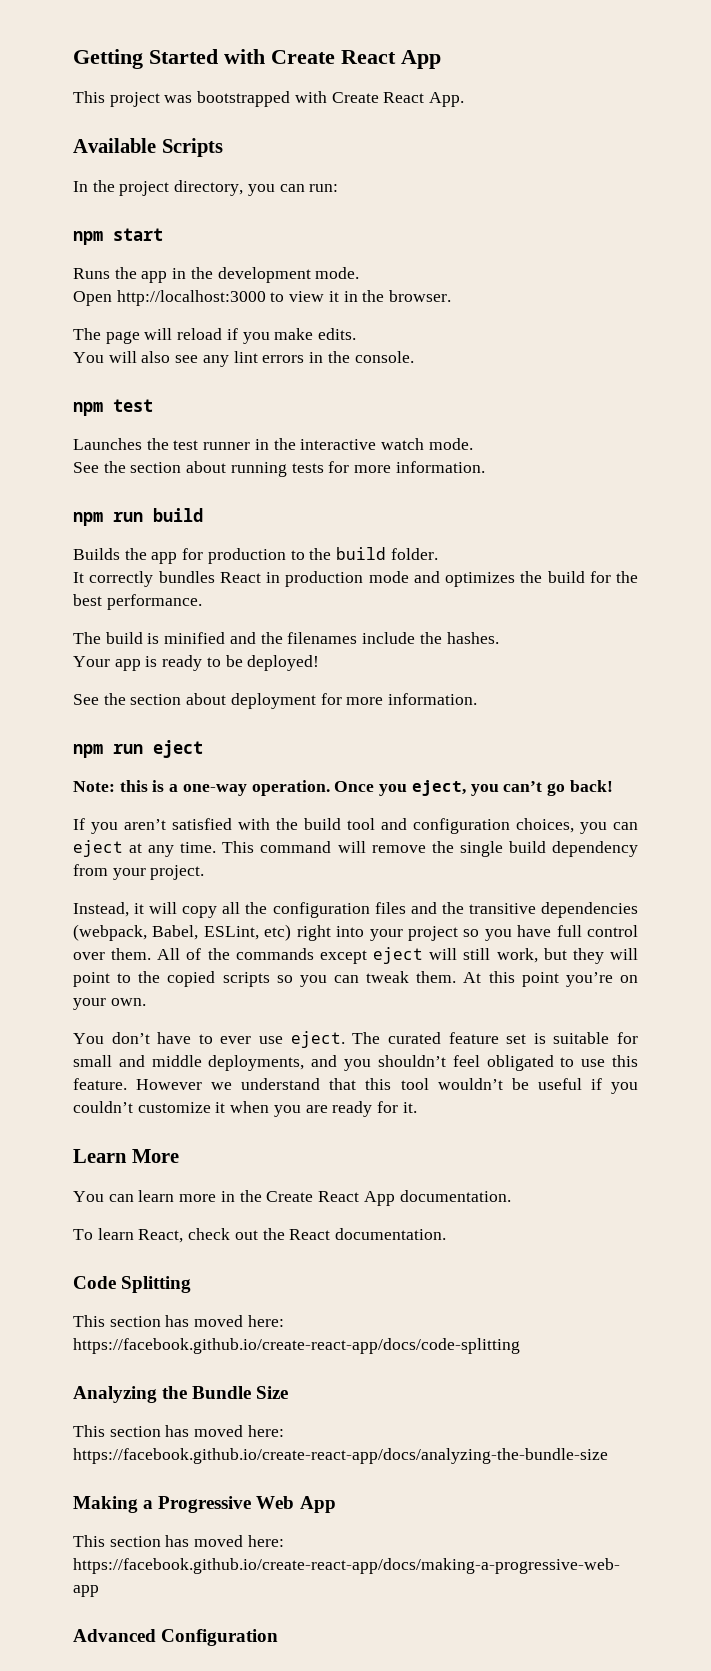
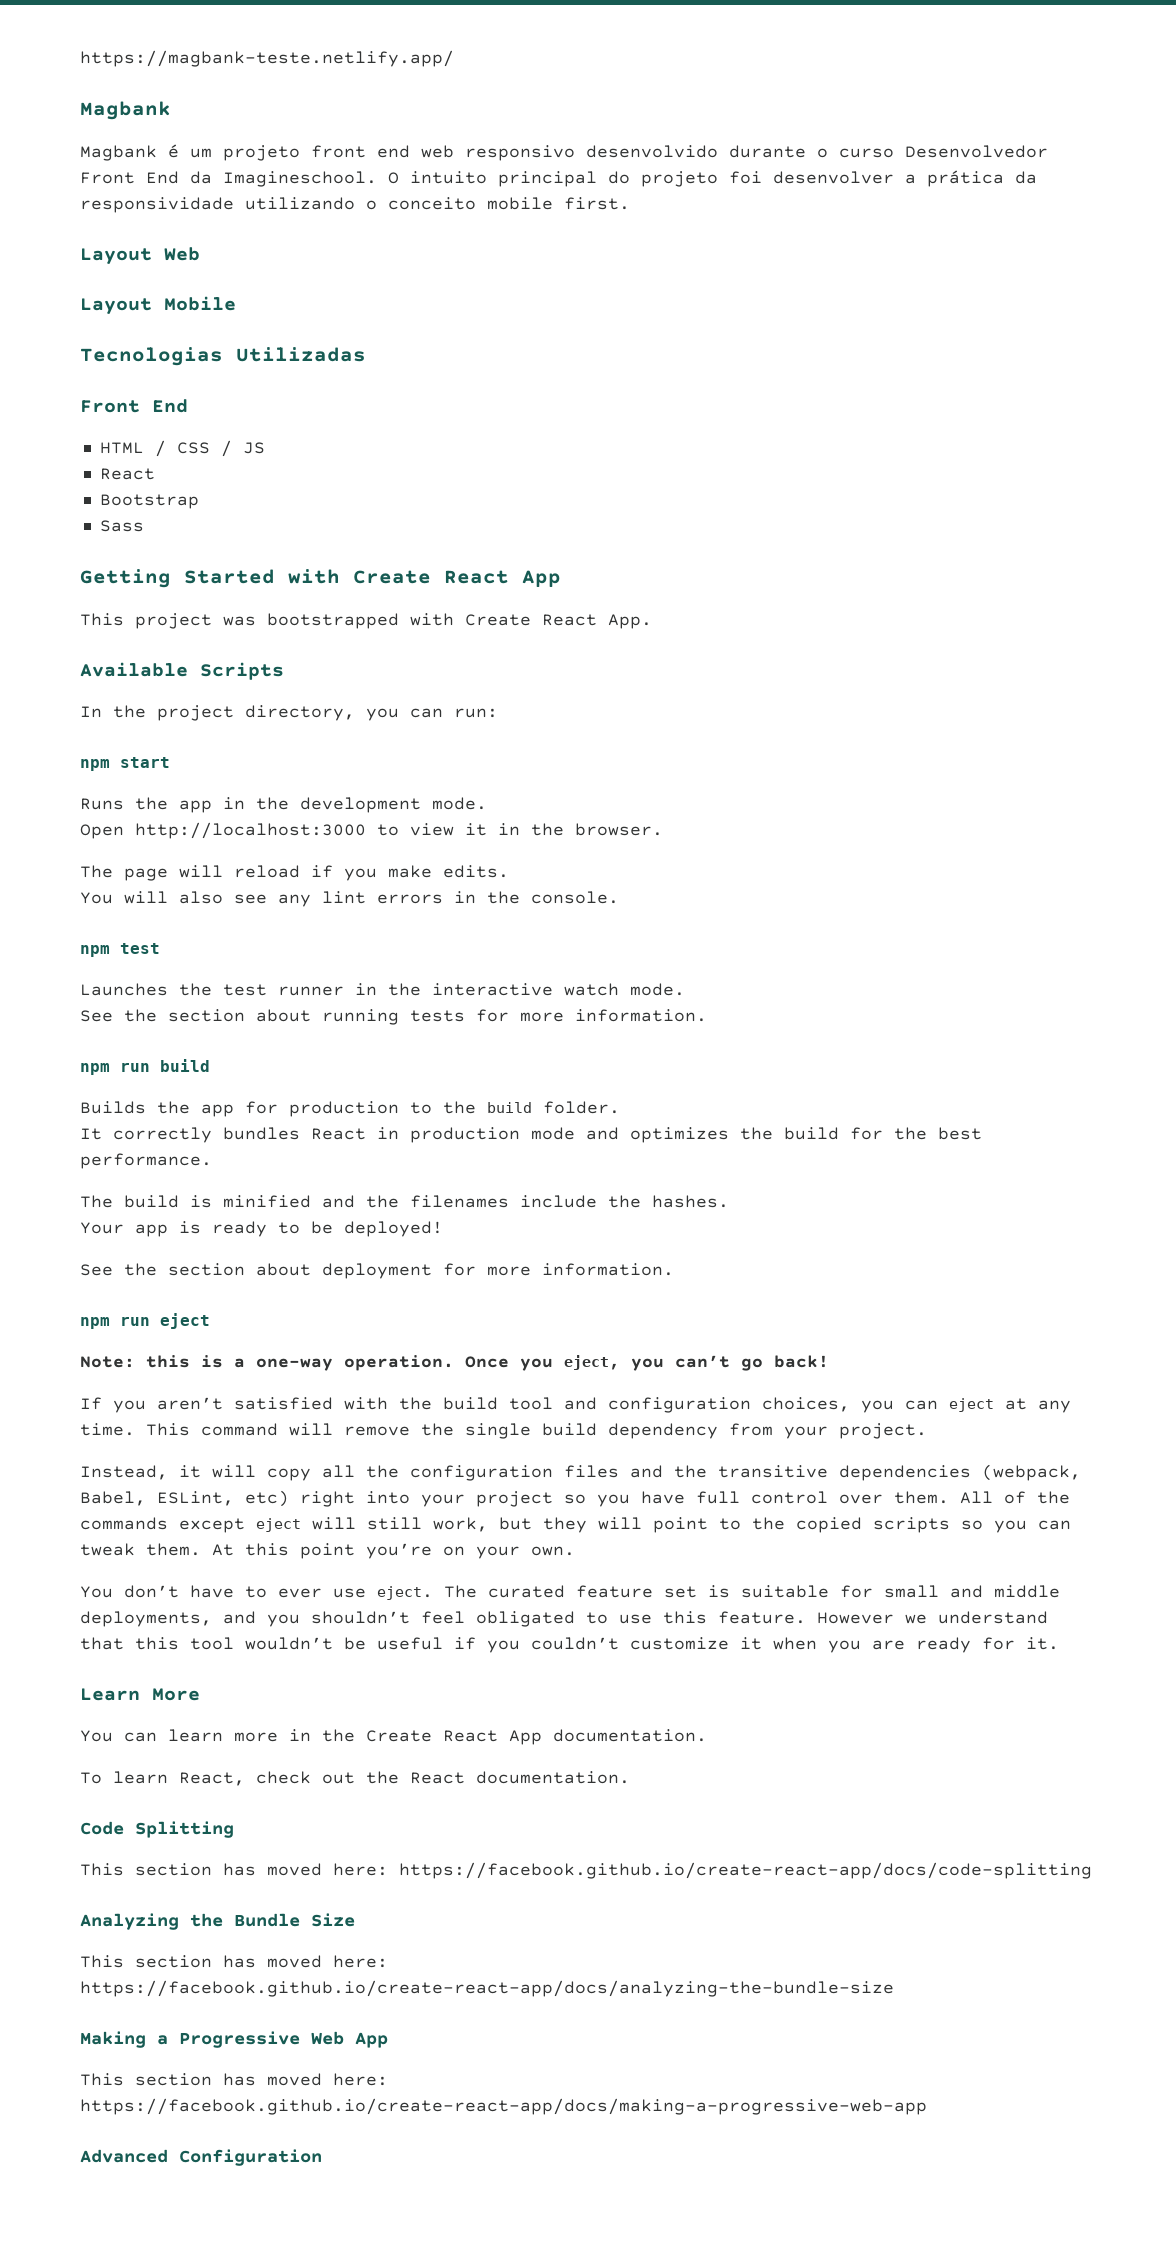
(73, 59) none -> [80,50,454,67] [80,101,171,120] [80,144,1048,161] [80,170,1037,187] [80,197,630,213] [80,247,200,265] [80,296,236,315] [80,347,366,366] [80,399,188,413] [99,440,265,457] [99,468,155,480] [99,494,199,509] [99,520,144,532] https://magbank-teste.netlify.app/ // Magbank // Magbank é um projeto front end web responsivo desenvolvido durante o curso Desenvolvedor Front End da Imagineschool. O intuito principal do projeto foi desenvolver a prática da responsividade utilizando o conceito mobile first. // Layout Web // Layout Mobile // Tecnologias Utilizadas // Front End // HTML / CSS / JS // React // Bootstrap // Sass //

